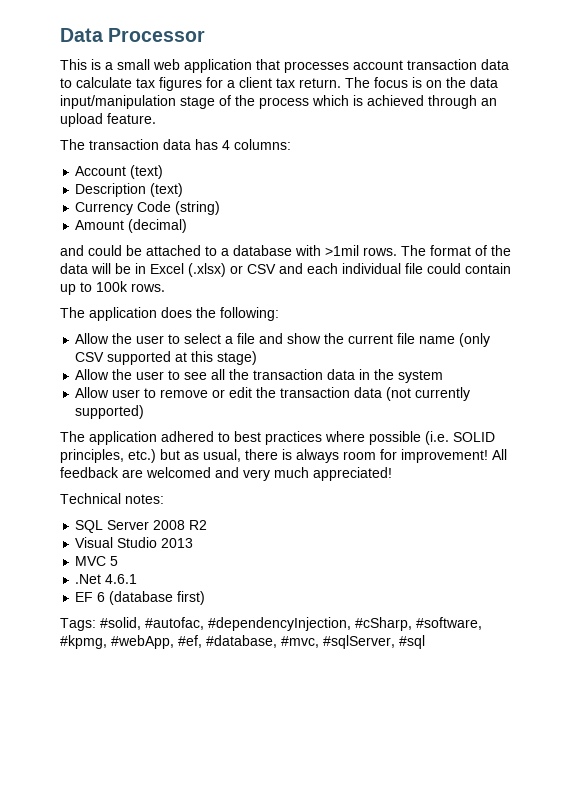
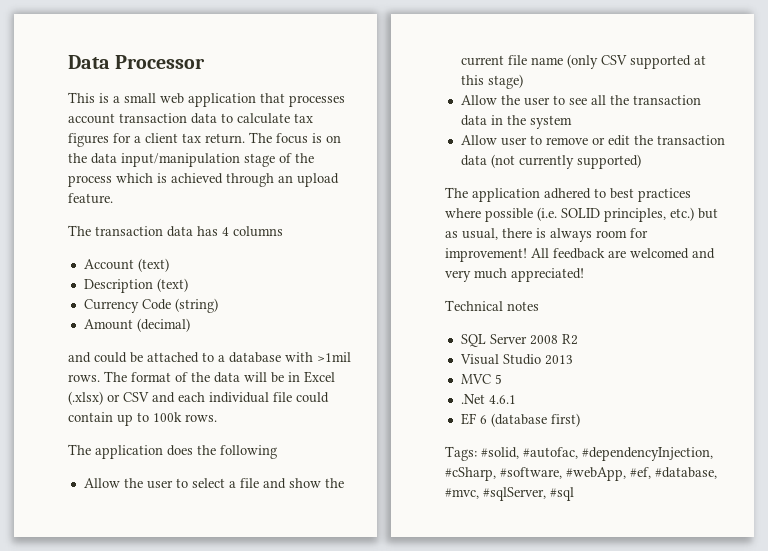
[234,139,291,150] columns: -> [233,226,283,237] columns
[220,307,279,321] following: -> [220,445,277,459] following
[125,494,164,504] notes: -> [507,301,539,311] notes
[60,635,107,649] #kpmg, -> (562, 473) none

